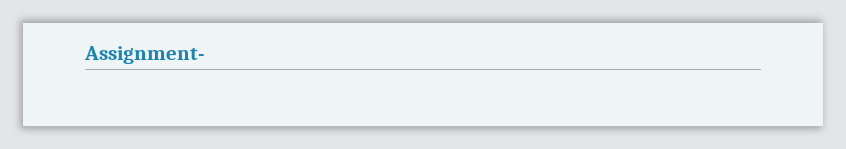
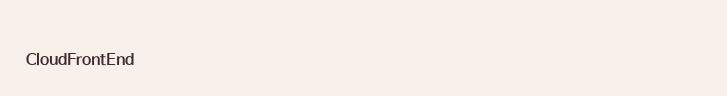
[84,46,205,64] Assignment- -> [26,52,134,66] CloudFrontEnd

